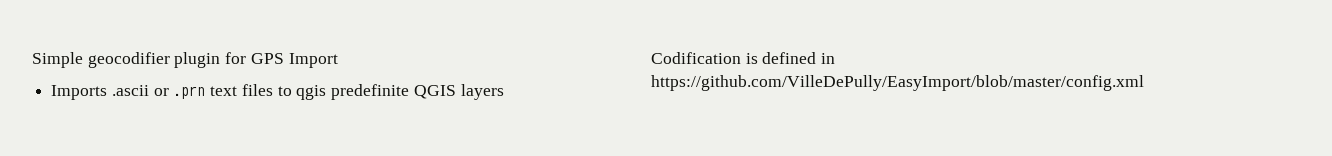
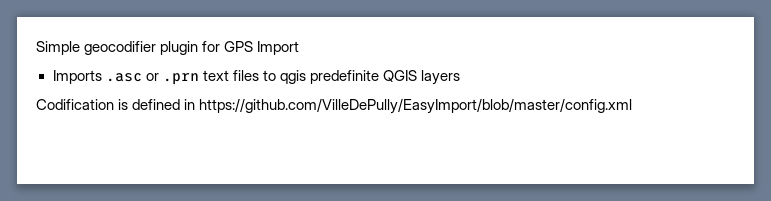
[111,85,149,96] .ascii -> [105,73,142,82] .asc

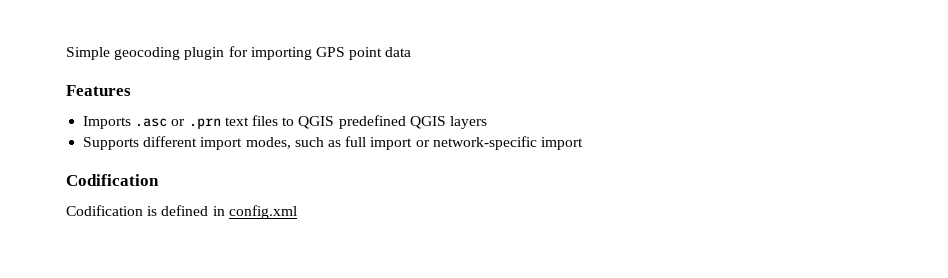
[84,41,157,55] geocodifier -> [114,47,181,60] geocoding
[224,41,300,55] GPS Import -> [250,47,412,60] [66,85,131,96] importing GPS point data // Features
[279,70,379,84] qgis predefinite -> [298,115,406,129] QGIS predefined
(461, 77) none -> [83,136,583,150] [66,174,159,186] // Supports different import modes, such as full import or network-specific import // Codification
[199,98,633,114] https://github.com/VilleDePully/EasyImport/blob/master/config.xml -> [228,205,297,219] config.xml

